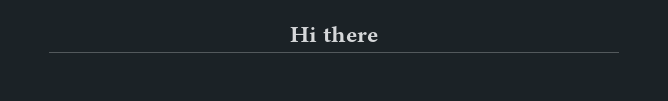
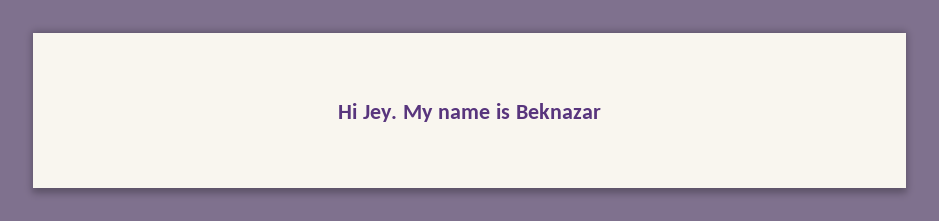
[323,26,379,42] there -> [363,103,601,122] Jey. My name is Beknazar

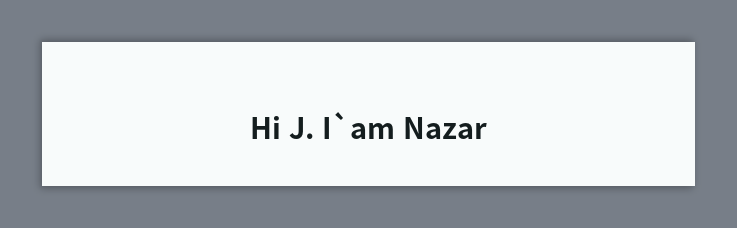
[363,103,601,122] Jey. My name is Beknazar -> [289,112,487,139] J. I`am Nazar

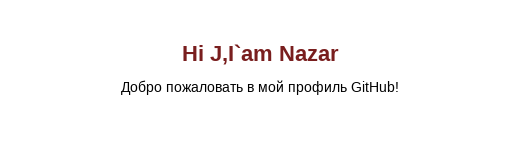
[289,112,395,139] J. I`am -> [209,44,273,65] J,I`am
(487, 128) none -> [121,80,399,95] // Добро пожаловать в мой профиль GitHub!

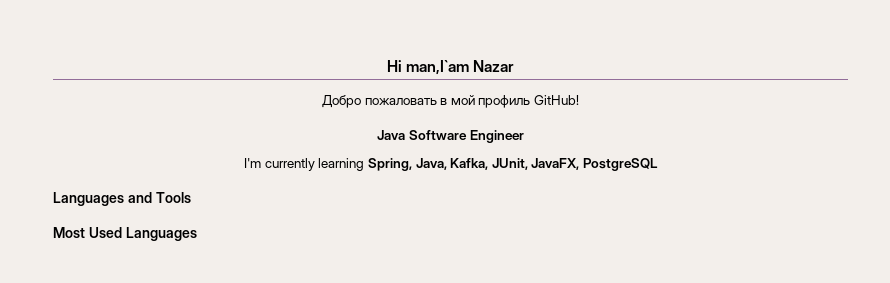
[209,44,273,65] J,I`am -> [406,60,469,75] man,I`am
(399, 86) none -> [377,130,524,143] [243,158,659,171] [53,192,191,206] [53,227,197,241] // Java Software Engineer // I'm currently learning Spring, Java, Kafka, JUnit, JavaFX, PostgreSQL // Languages and Tools // Most Used Languages

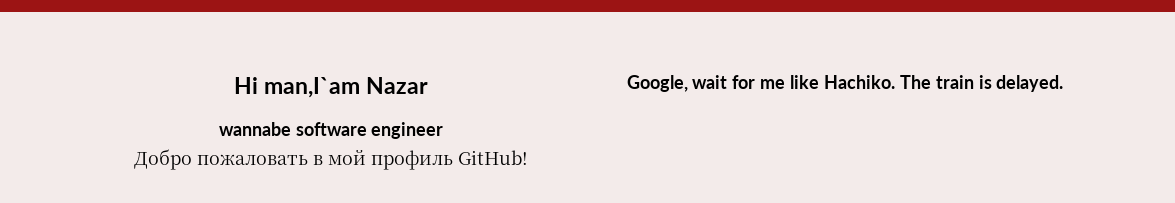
(515, 66) none -> [218,122,444,139] // wannabe software engineer
[377,130,524,143] [243,158,659,171] [53,192,191,206] [53,227,197,241] Java Software Engineer // I'm currently learning Spring, Java, Kafka, JUnit, JavaFX, PostgreSQL // Languages and Tools // Most Used Languages -> [626,75,1064,92] Google, wait for me like Hachiko. The train is delayed.

